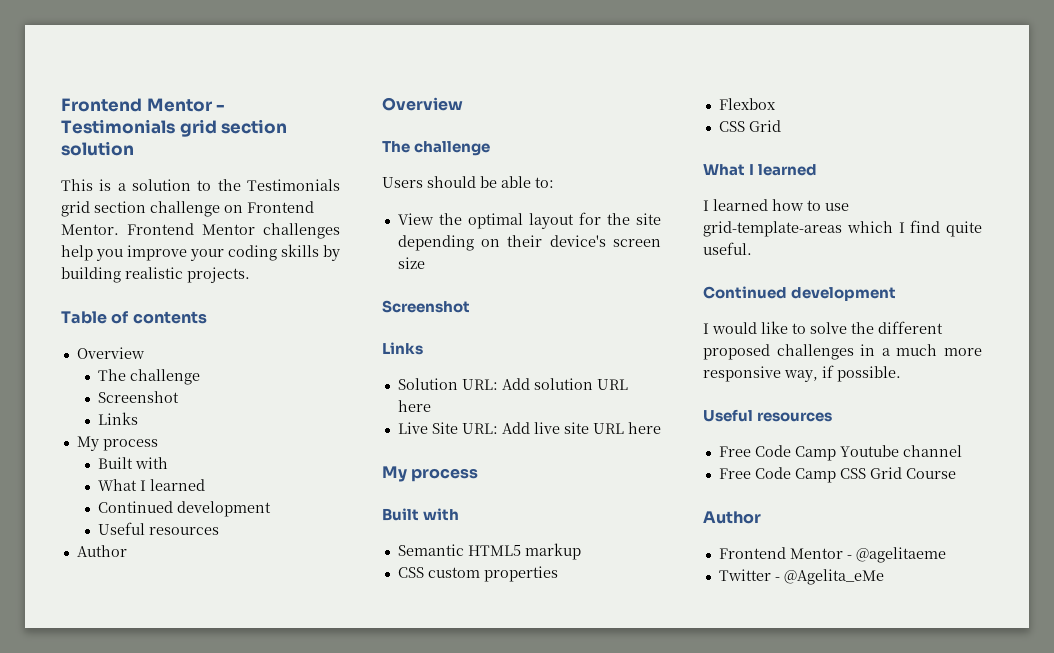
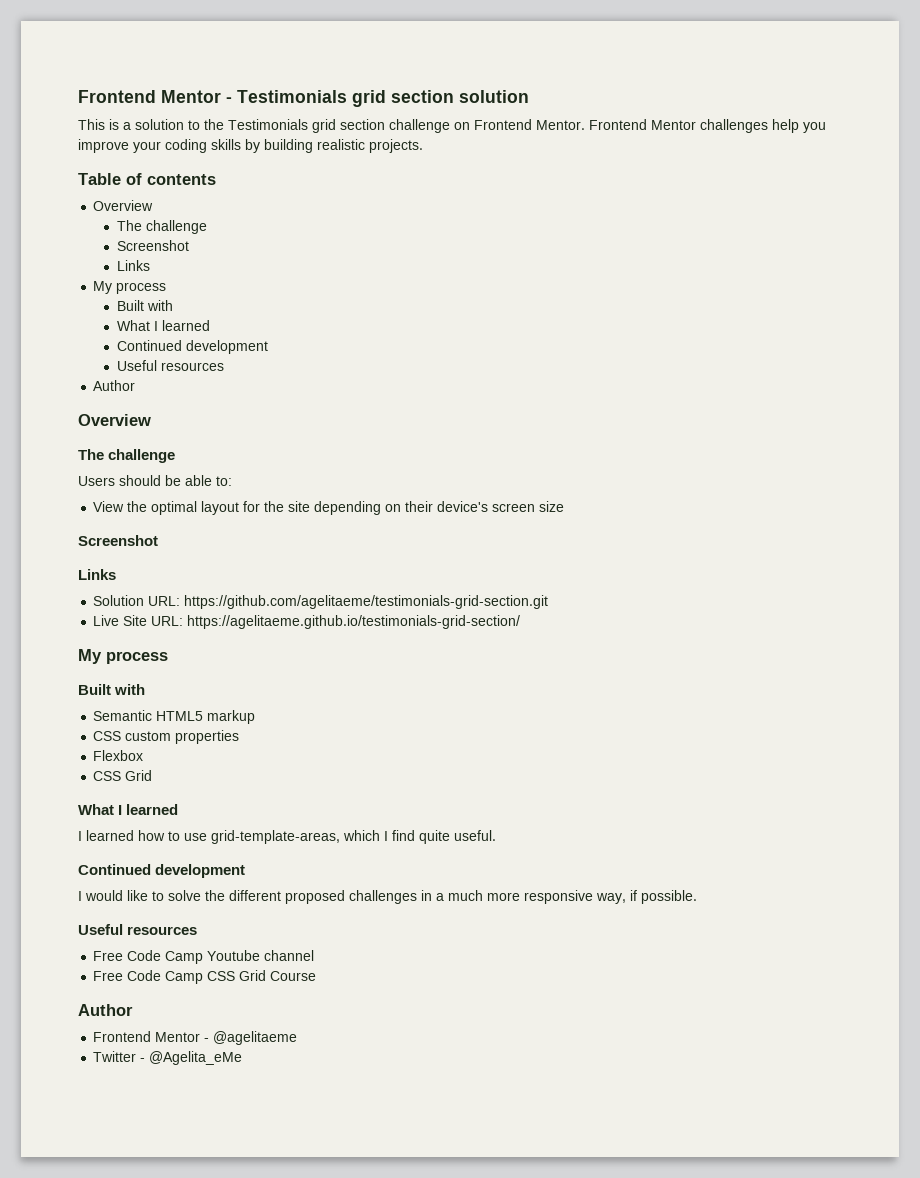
[501,378,628,390] [397,400,431,412] Add solution URL here -> [184,595,549,609] https://github.com/agelitaeme/testimonials-grid-section.git
[501,422,661,434] Add live site URL here -> [187,615,521,629] https://agelitaeme.github.io/testimonials-grid-section/
[703,221,842,237] grid-template-areas -> [211,830,340,844] grid-template-areas,

